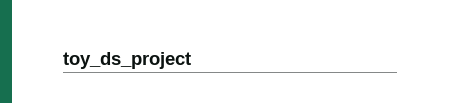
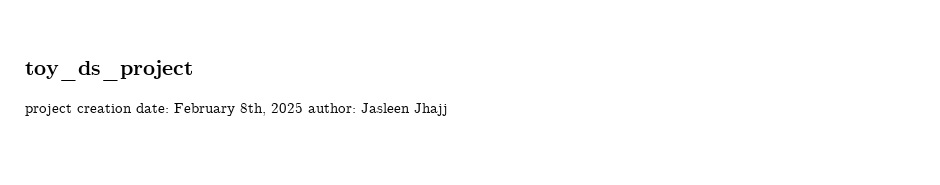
(191, 60) none -> [25,102,448,116] // project creation date: February 8th, 2025 author: Jasleen Jhajj

